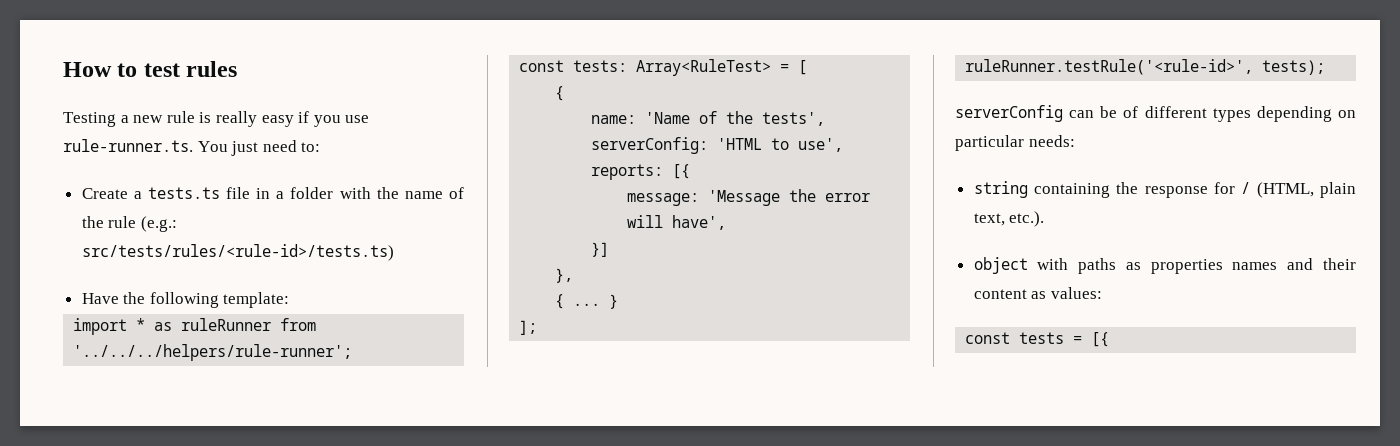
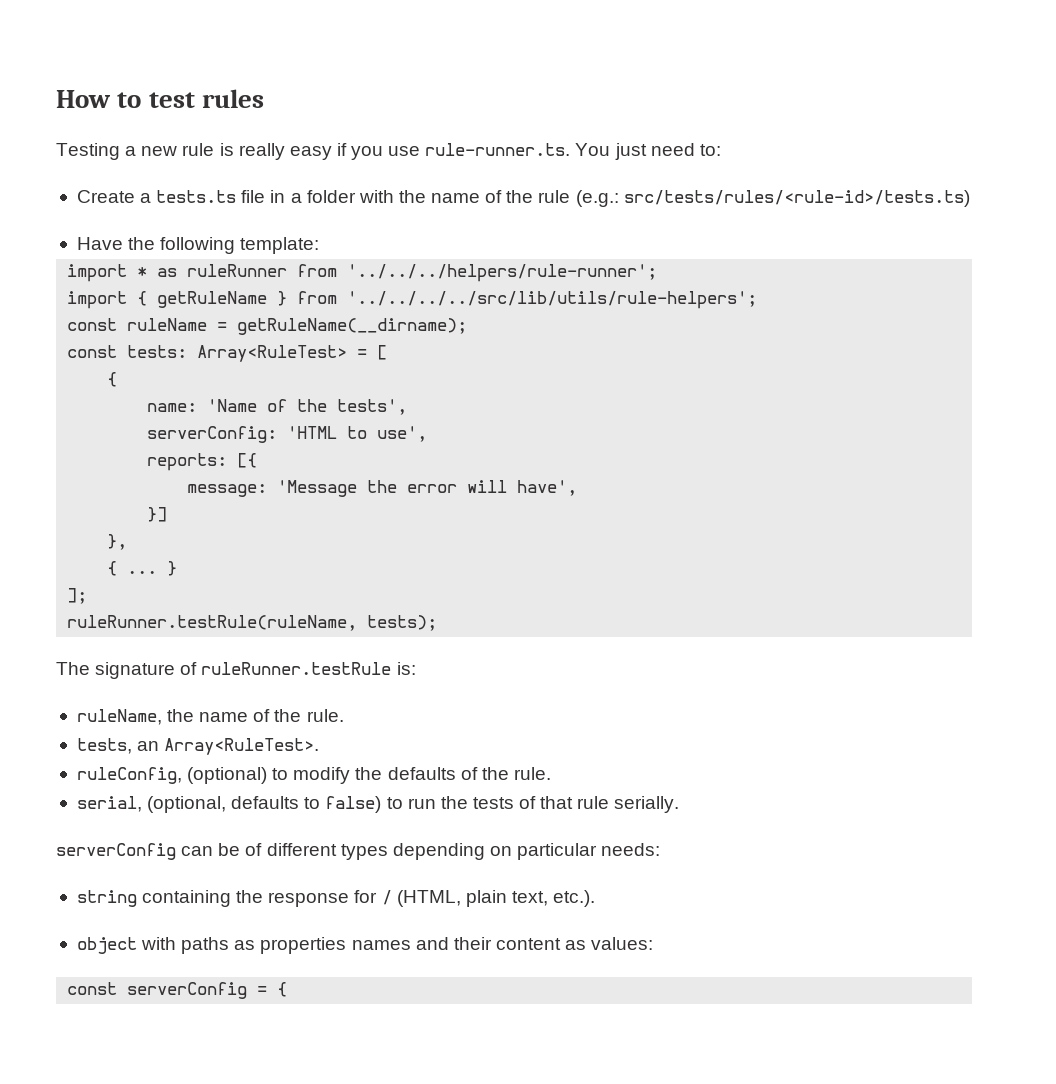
(353, 352) none -> [67,291,758,309] [67,318,468,335] // import { getRuleName } from '../../../../src/lib/utils/rule-helpers'; // const ruleName = getRuleName(__dirname);
[965,59,1254,75] ruleRunner.testRule('<rule-id>', -> [67,615,358,631] ruleRunner.testRule(ruleName,
(1326, 67) none -> [56,662,416,679] [76,709,344,725] [76,738,320,755] [76,767,551,784] [76,796,680,813] // The signature of ruleRunner.testRule is: // ruleName, the name of the rule. // tests, an Array<RuleTest>. // ruleConfig, (optional) to modify the defaults of the rule. // serial, (optional, defaults to false) to run the tests of that rule serially.
[1019,332,1110,347] tests = [{ -> [127,982,288,999] serverConfig = {

